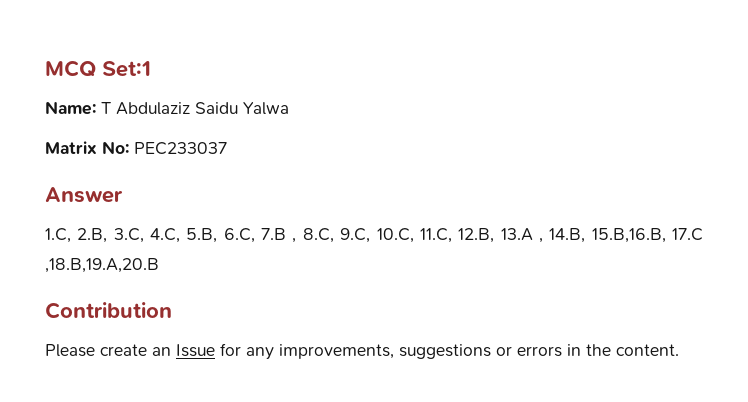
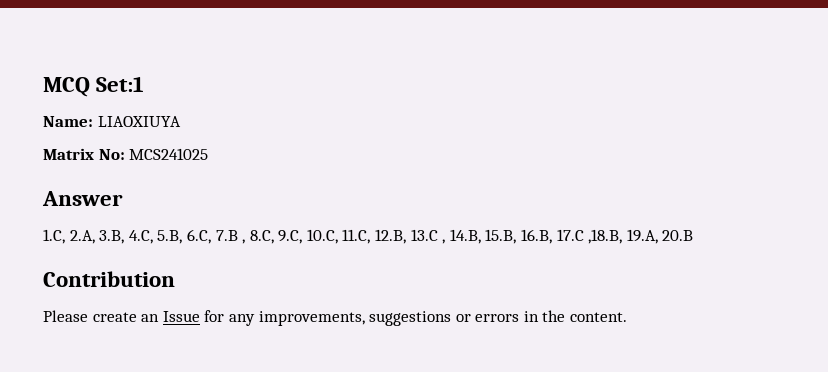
[101,102,289,115] T Abdulaziz Saidu Yalwa -> [97,116,181,127] LIAOXIUYA
[134,142,227,155] PEC233037 -> [129,148,209,160] MCS241025
[77,228,144,243] 2.B, 3.C, -> [69,230,125,244] 2.A, 3.B,
[500,228,533,241] 13.A -> [410,229,438,241] 13.C
[591,228,704,243] [45,258,159,273] 15.B,16.B, 17.C ,18.B,19.A,20.B -> [485,229,694,244] 15.B, 16.B, 17.C ,18.B, 19.A, 20.B

